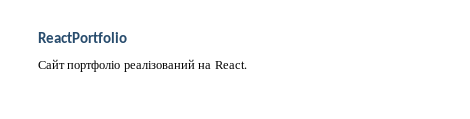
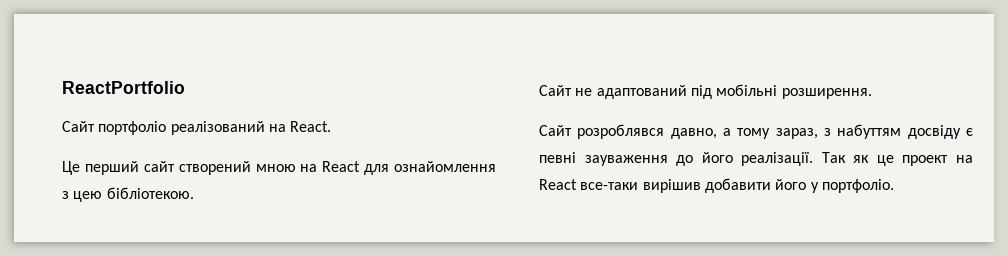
(247, 65) none -> [62,161,496,175] [62,187,194,202] [539,84,872,99] [539,124,973,139] [539,152,973,166] [539,178,894,193] // Це перший сайт створений мною на React для ознайомлення з цею бібліотекою. // Сайт не адаптований під мобільні розширення. // Сайт розроблявся давно, а тому зараз, з набуттям досвіду є певні зауваження до його реалізації. Так як це проект на React все-таки вирішив добавити його у портфоліо.

